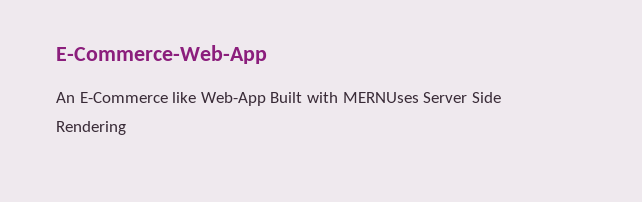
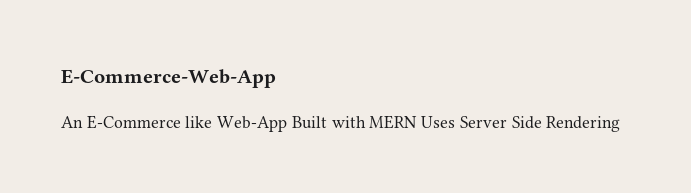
[342,92,419,103] MERNUses -> [369,115,456,129] MERN Uses

